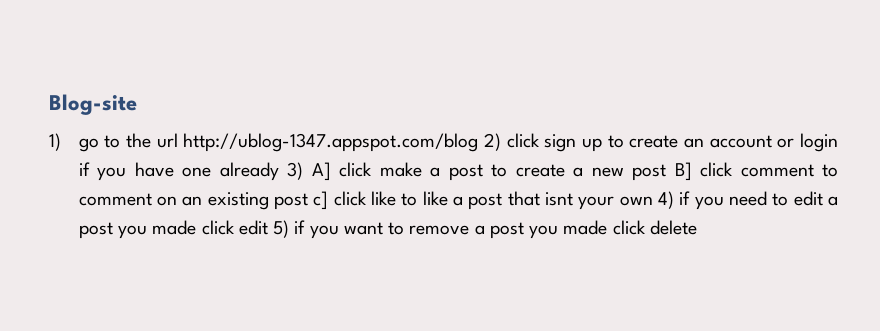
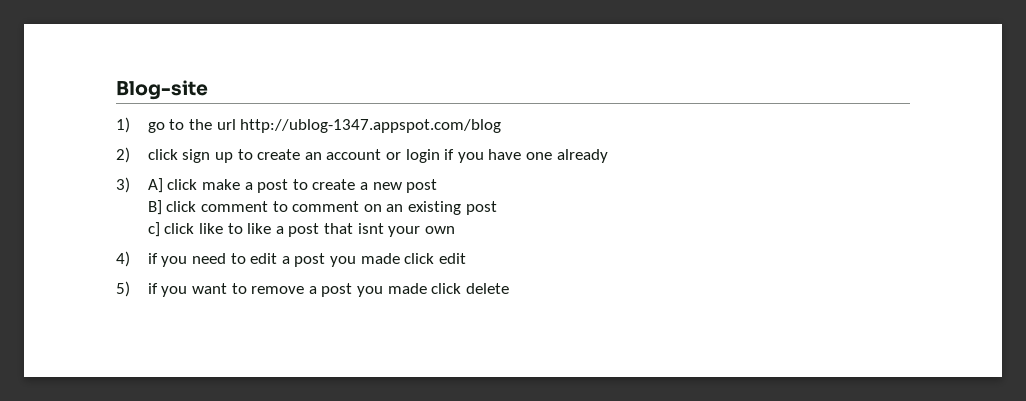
(479, 142) none -> (502, 126) //
(279, 171) none -> (608, 156) //
(667, 172) none -> (438, 186) //
(309, 201) none -> (497, 208) //
(653, 201) none -> (455, 230) //
(268, 227) none -> (466, 258) //

